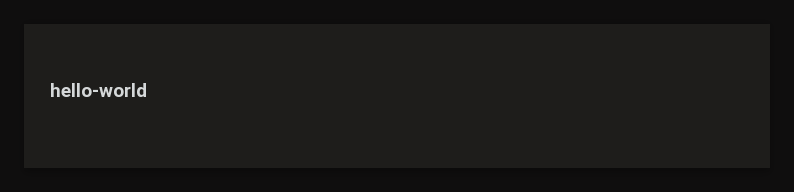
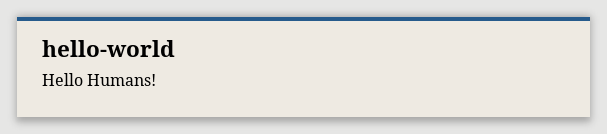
(147, 90) none -> [42,73,157,86] // Hello Humans!

